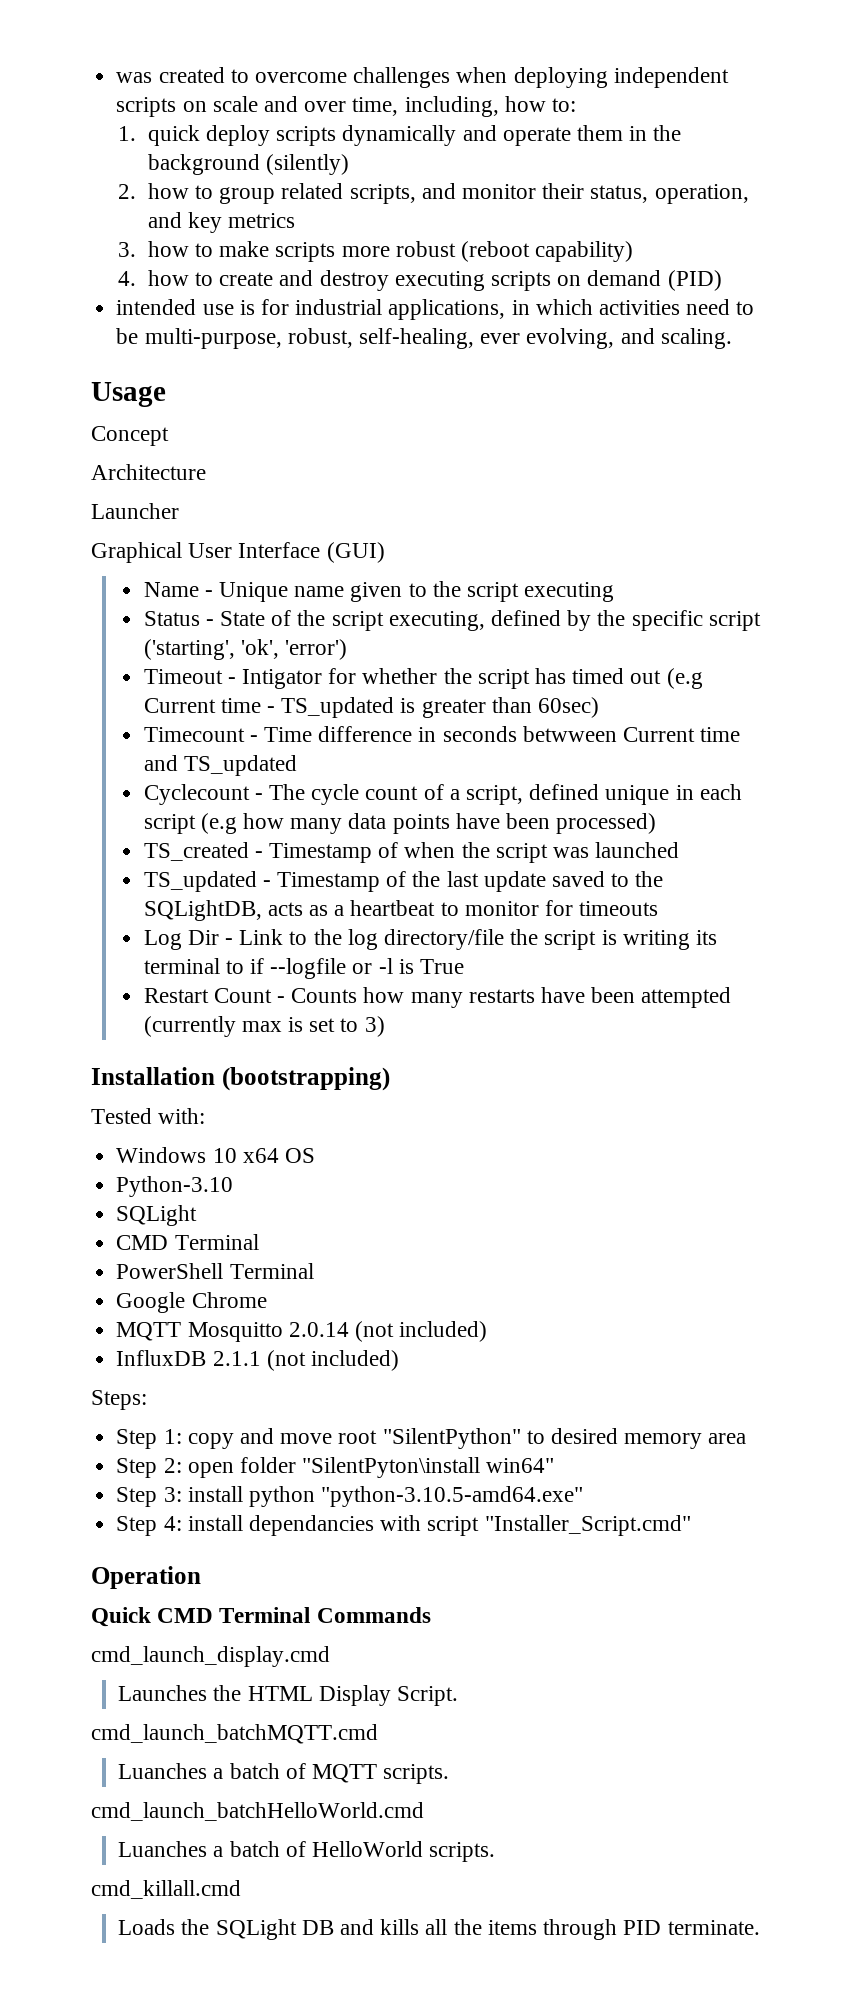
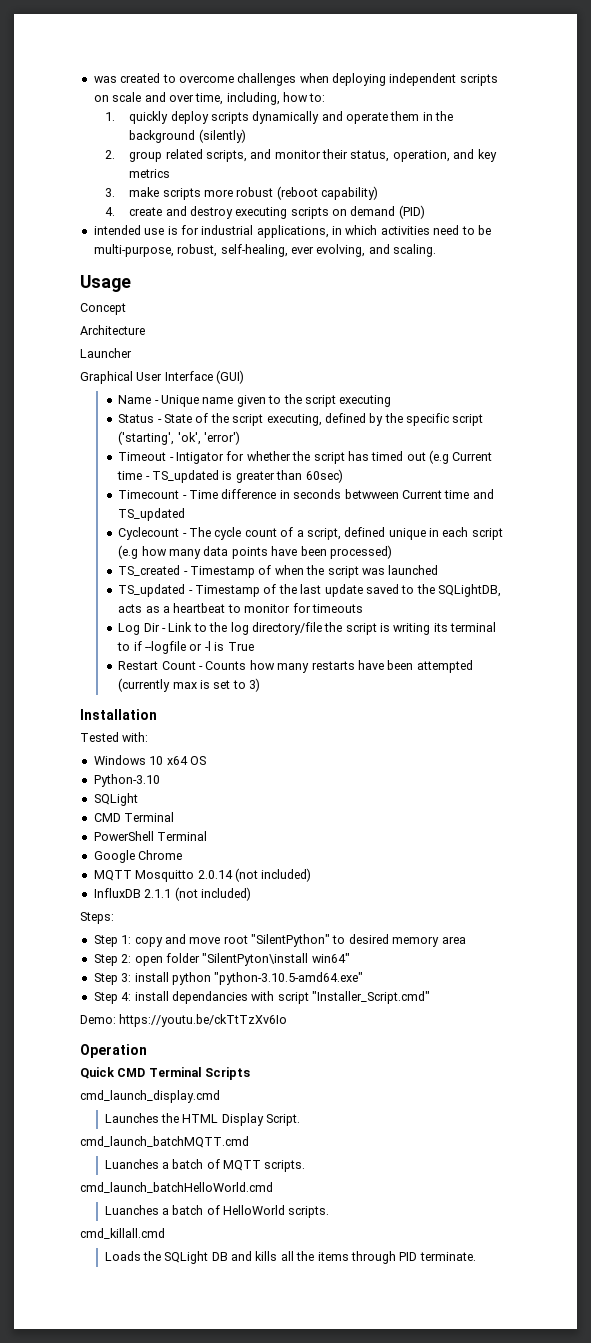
[147,125,200,146] quick -> [129,111,169,124] quickly
[147,183,213,199] how to -> (115, 154) none
[147,241,213,257] how to -> (115, 192) none
[147,270,213,286] how to -> (115, 211) none
[221,1067,390,1091] (bootstrapping) -> (157, 714) none
(691, 1525) none -> [80,1014,288,1027] // Demo: https://youtu.be/ckTtTzXv6Io
[316,1607,431,1623] Commands -> [205,1067,251,1080] Scripts

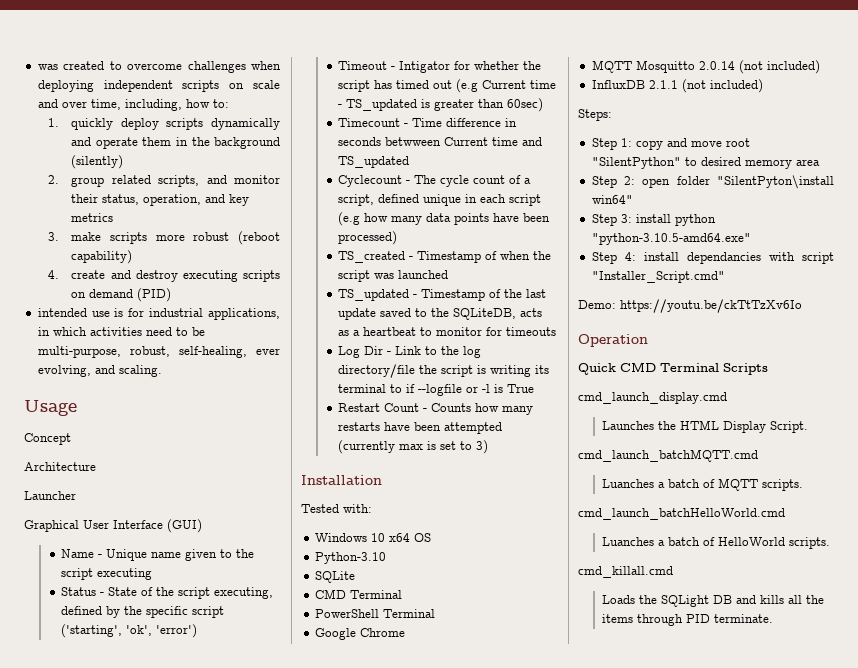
[438,584,502,597] SQLightDB, -> [453,308,517,320] SQLiteDB,
[93,793,138,806] SQLight -> [314,571,355,583] SQLite

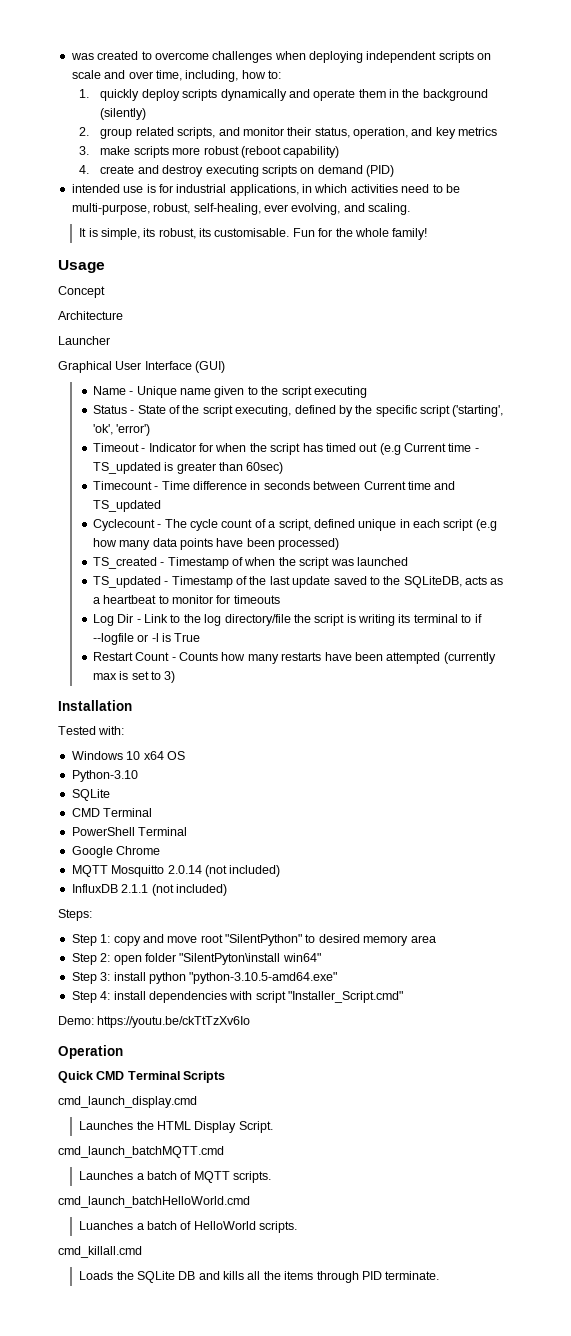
(162, 371) none -> [79,228,428,240] // It is simple, its robust, its customisable. Fun for the whole family!
[399,61,520,73] Intigator for whether -> [148,443,247,452] Indicator for when
[385,137,442,146] betwween -> [313,481,361,490] between
[686,252,761,264] dependancies -> [148,991,227,1003] dependencies
[601,479,654,488] Luanches -> [79,1171,134,1180] Launches
[660,595,709,607] SQLight -> [136,1271,175,1283] SQLite

